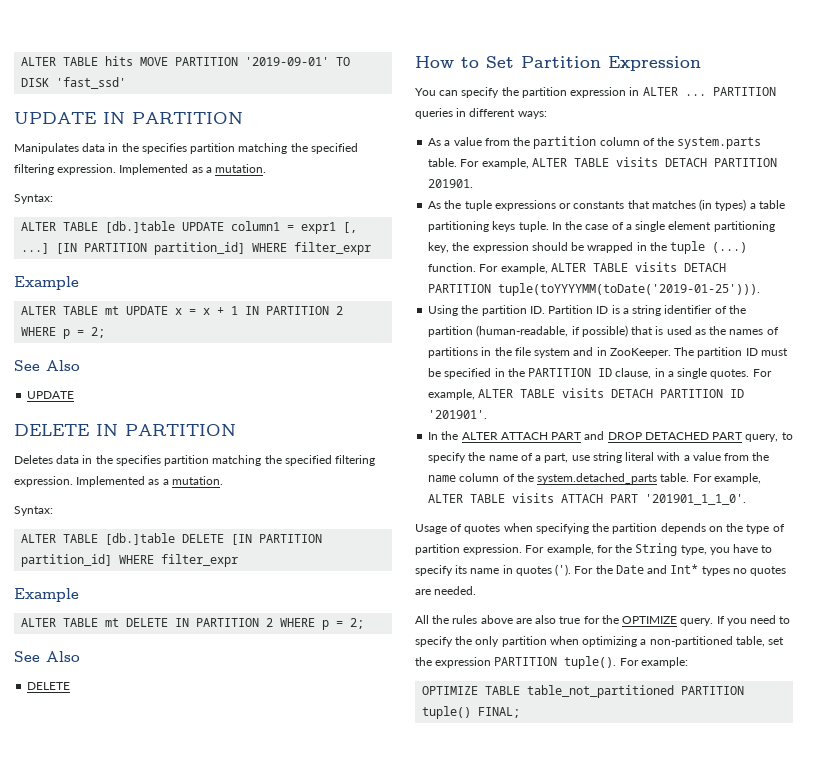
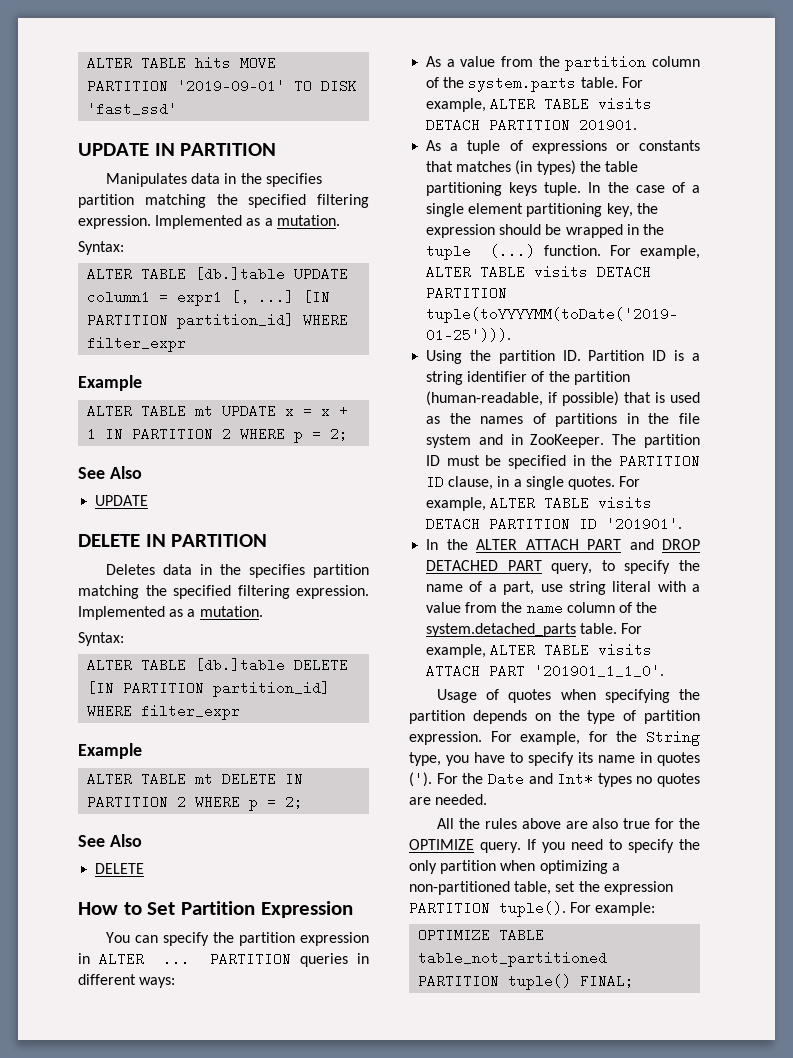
[444,200,492,211] the tuple -> [450,140,523,154] a tuple of
[749,203,756,209] a -> [579,161,601,172] the

